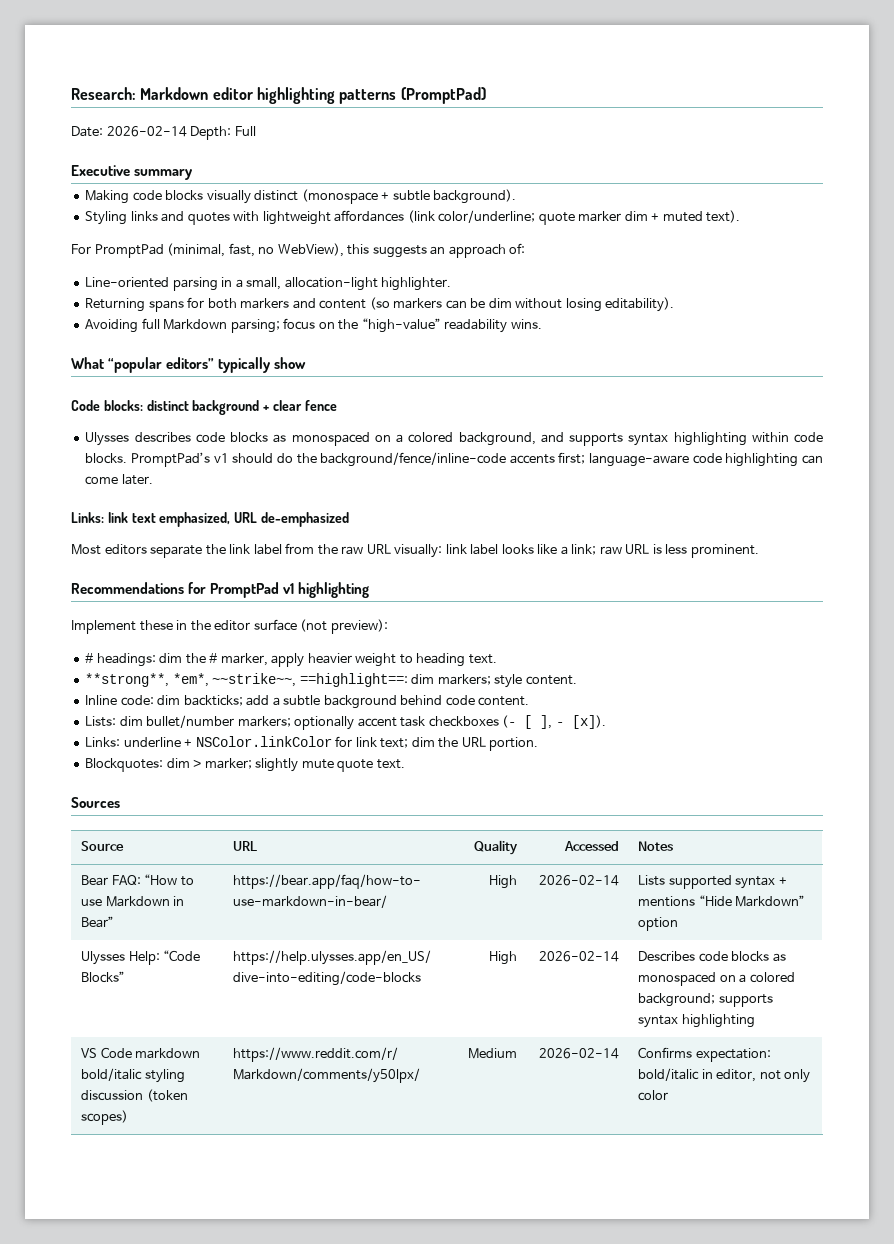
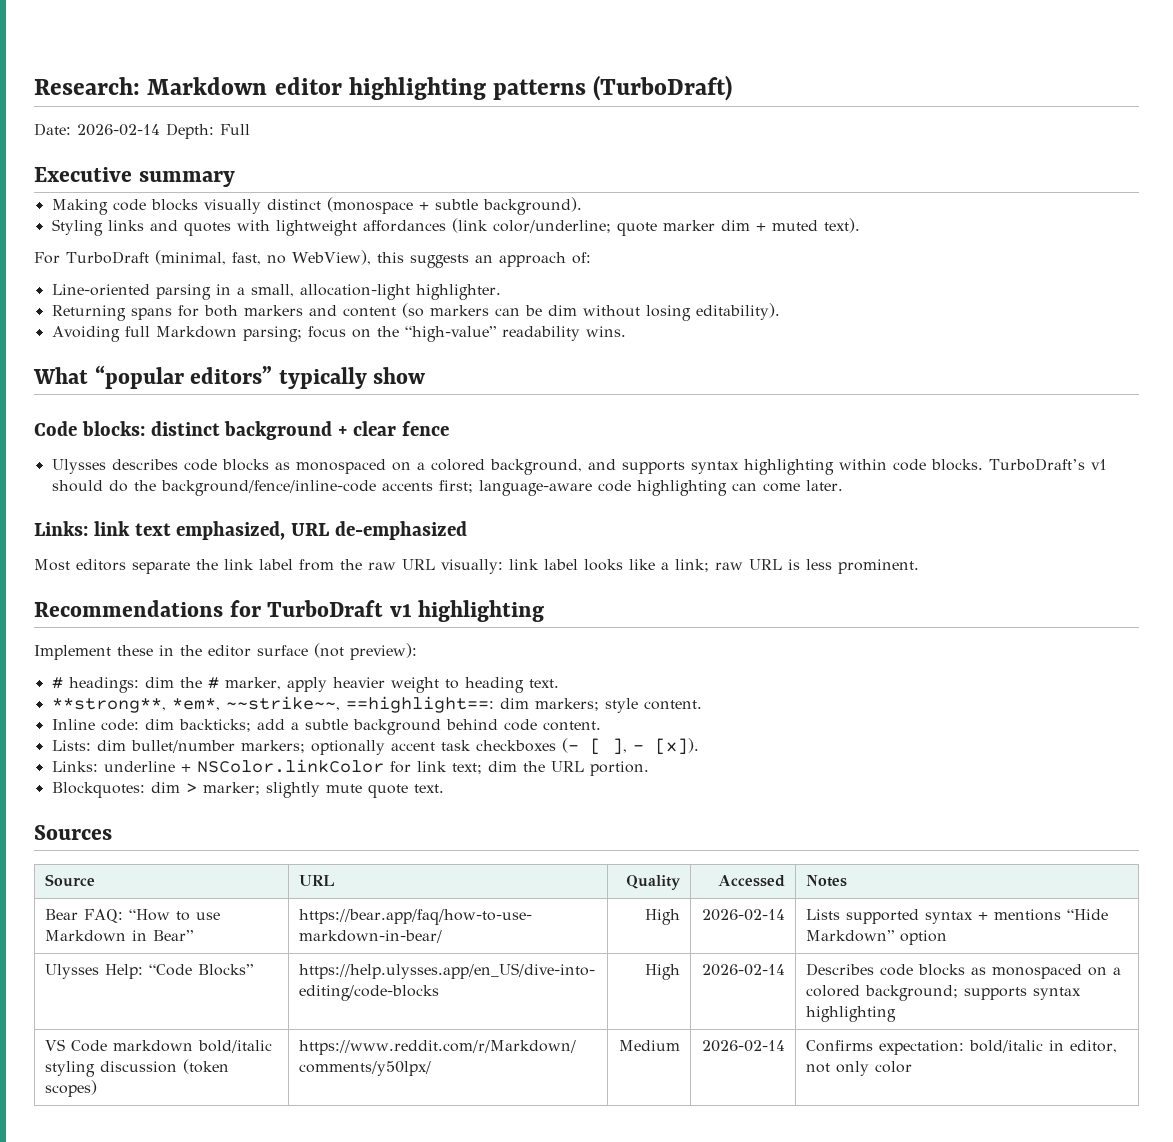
[400,87,486,104] (PromptPad) -> [593,75,733,101] (TurboDraft)
[94,244,164,258] PromptPad -> [66,251,149,264] TurboDraft
[130,452,210,467] PromptPad’s -> [988,458,1085,471] TurboDraft’s
[210,582,280,598] PromptPad -> [267,600,384,617] TurboDraft

